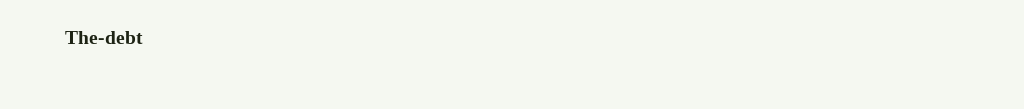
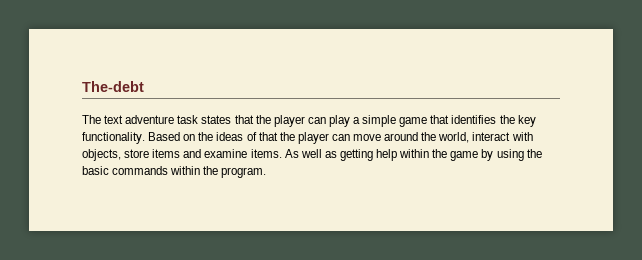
(143, 37) none -> [82,115,536,127] [82,132,533,144] [82,149,542,161] [82,166,267,178] // The text adventure task states that the player can play a simple game that identifies the key functionality. Based on the ideas of that the player can move around the world, interact with objects, store items and examine items. As well as getting help within the game by using the basic commands within the program.

